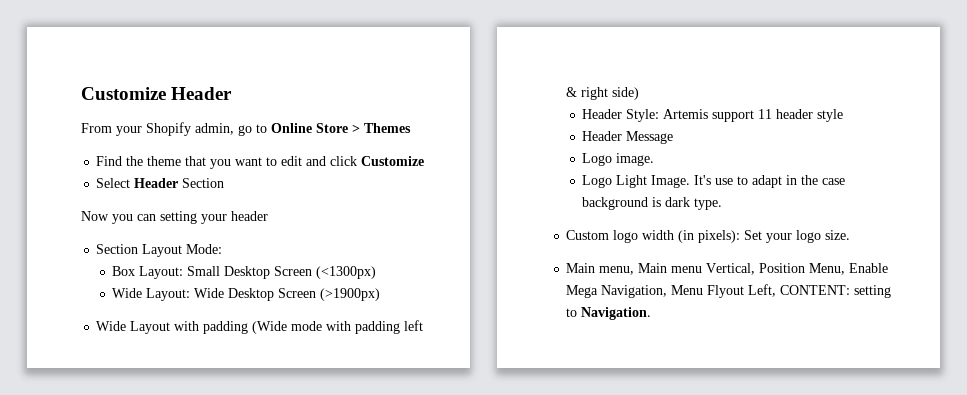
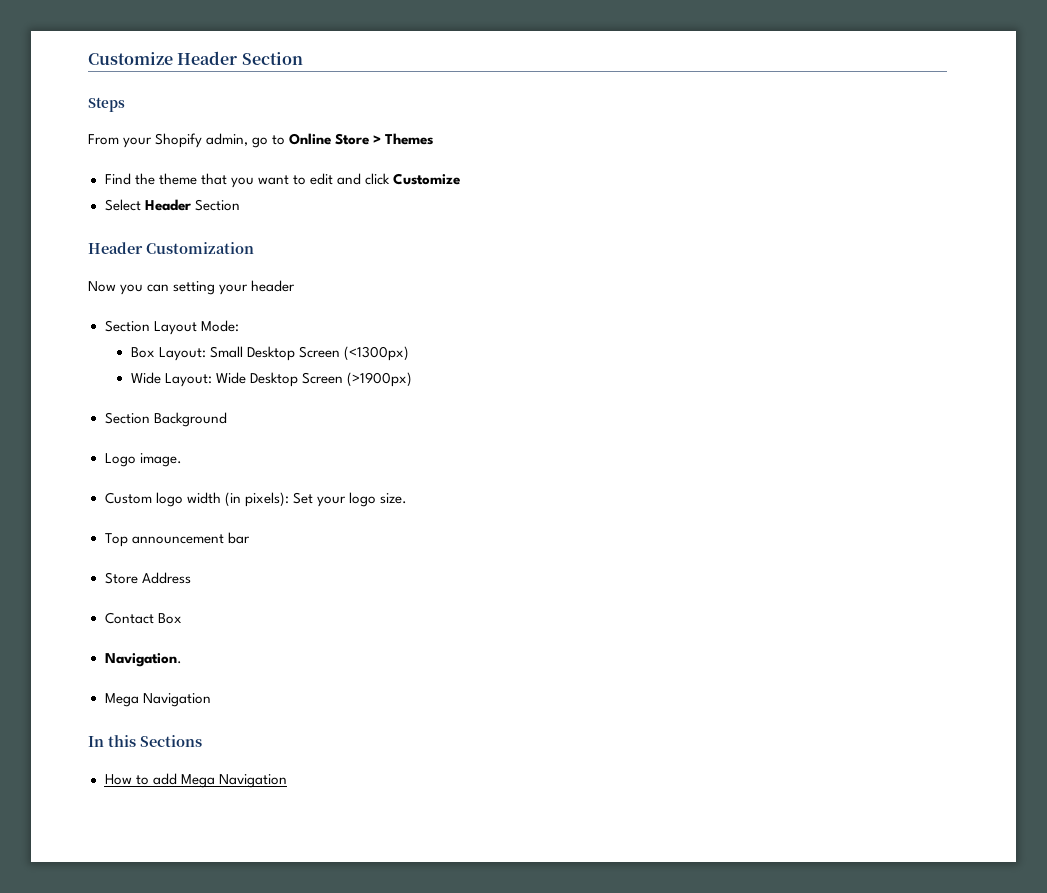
(233, 93) none -> [241,52,303,65] [88,97,125,112] Section // Steps
(225, 183) none -> [88,242,254,254] // Header Customization
[96,320,424,334] [566,87,640,100] [582,109,844,122] [582,131,674,144] [582,153,655,166] [582,175,846,188] [582,197,723,210] Wide Layout with padding (Wide mode with padding left & right side) // Header Style: Artemis support 11 header style // Header Message // Logo image. // Logo Light Image. It's use to adapt in the case background is dark type. -> [104,412,227,427] [104,453,182,467] Section Background // Logo image.
[566,263,889,275] [566,284,892,298] [566,307,652,320] Main menu, Main menu Vertical, Position Menu, Enable Mega Navigation, Menu Flyout Left, CONTENT: setting to Navigation. -> [104,532,250,547] [104,572,191,584] [104,612,182,624] [104,653,182,667] [104,693,211,707] [88,735,202,747] [104,773,287,788] Top announcement bar // Store Address // Contact Box // Navigation. // Mega Navigation // In this Sections // How to add Mega Navigation

